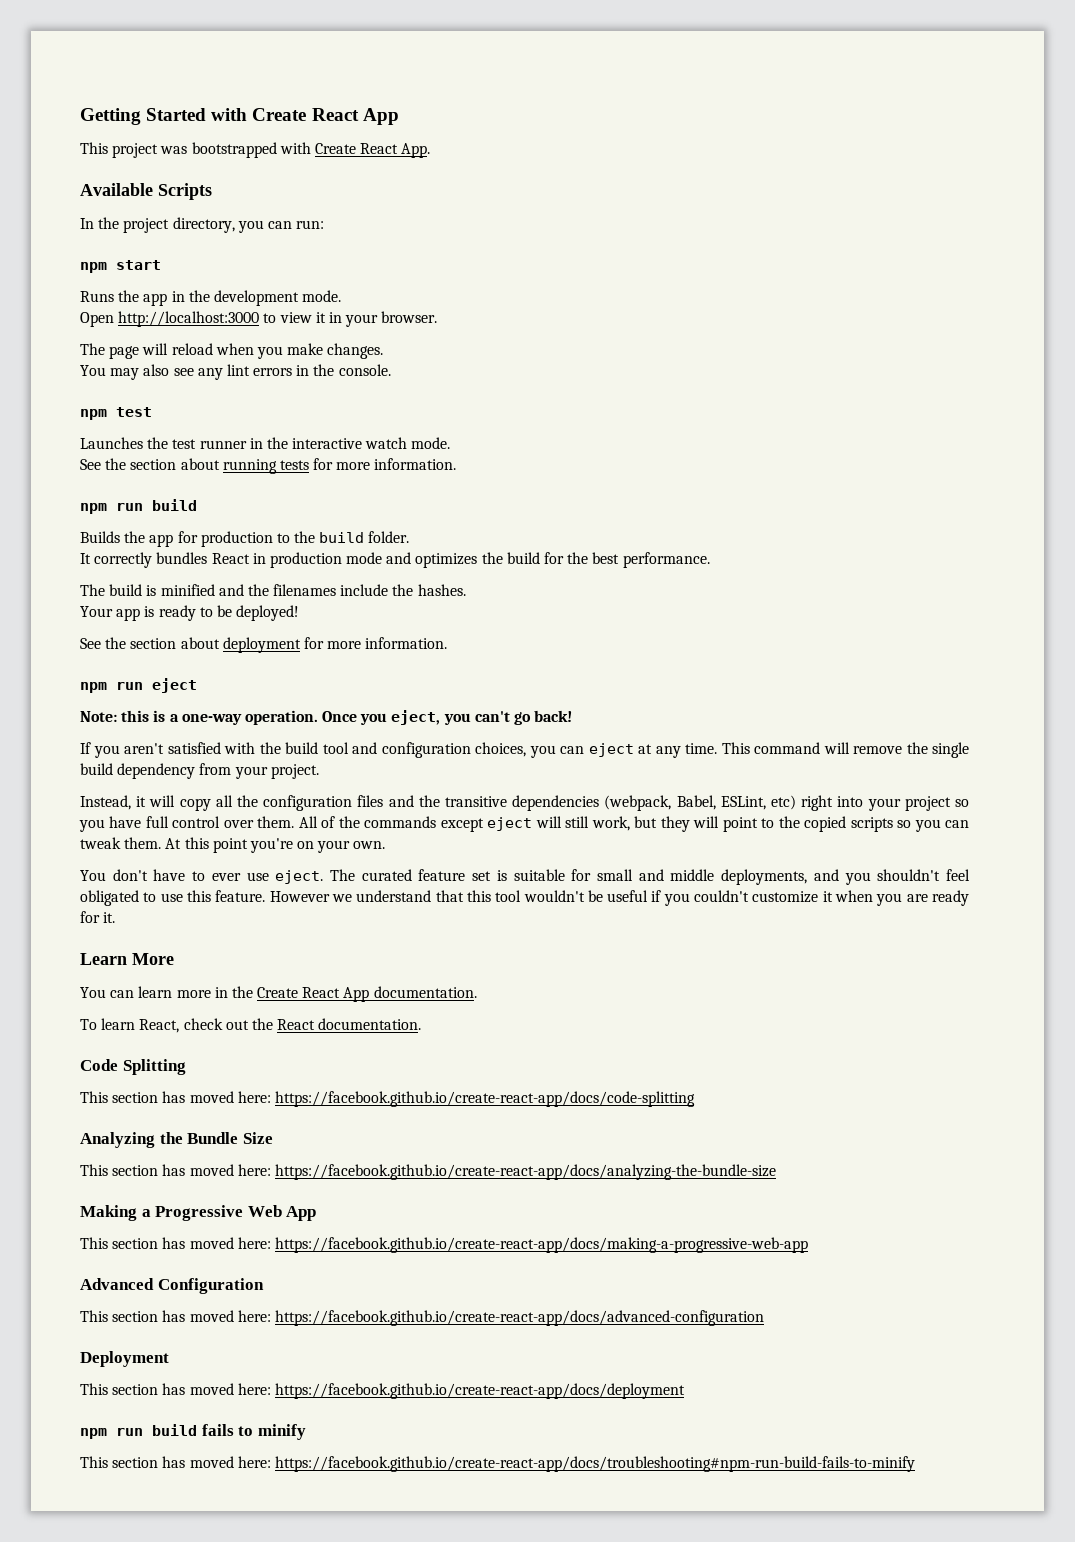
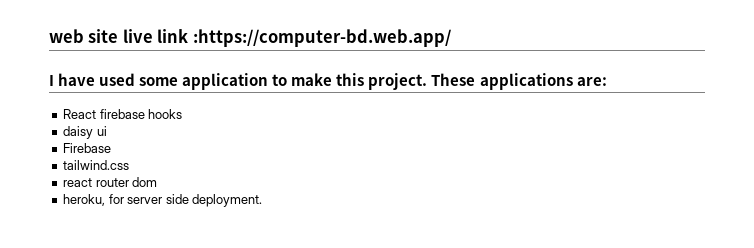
[80,108,399,125] [80,142,431,158] [80,183,212,200] [80,217,325,233] [80,260,161,273] [80,290,342,306] [80,311,438,327] [80,343,384,359] [80,364,391,380] [80,407,152,420] [80,437,451,449] [80,458,457,474] [80,499,197,514] [80,531,410,547] [80,552,710,568] [80,584,466,596] [80,605,300,621] [80,637,448,653] [80,678,197,693] [80,710,573,725] [80,742,969,758] [80,763,319,779] [80,795,970,811] [79,816,970,832] [80,837,386,853] [80,869,970,885] [80,890,970,906] [80,911,116,923] [80,953,174,965] [80,986,477,1002] [80,1018,422,1033] [80,1059,186,1075] [80,1091,695,1107] [80,1132,273,1148] [80,1164,776,1180] [80,1205,317,1221] [80,1237,808,1253] [80,1278,264,1294] [80,1310,764,1326] [80,1351,169,1367] [80,1383,685,1399] [80,1424,306,1440] [80,1456,915,1472] Getting Started with Create React App // This project was bootstrapped with Create React App. // Available Scripts // In the project directory, you can run: // npm start // Runs the app in the development mode. // Open http://localhost:3000 to view it in your browser. // The page will reload when you make changes. // You may also see any lint errors in the console. // npm test // Launches the test runner in the interactive watch mode. // See the section about running tests for more information. // npm run build // Builds the app for production to the build folder. // It correctly bundles React in production mode and optimizes the build for the best performance. // The build is minified and the filenames include the hashes. // Your app is ready to be deployed! // See the section about deployment for more information. // npm run eject // Note: this is a one-way operation. Once you eject, you can't go back! // If you aren't satisfied with the build tool and configuration choices, you can eject at any time. This command will remove the single build dependency from your project. // Instead, it will copy all the configuration files and the transitive dependencies (webpack, Babel, ESLint, etc) right into your project so you have full control over them. All of the commands except eject will still work, but they will point to the copied scripts so you can tweak them. At this point you're on your own. // You don't have to ever use eject. The curated feature set is suitable for small and middle deployments, and you shouldn't feel obligated to use this feature. However we understand that this tool wouldn't be useful if you couldn't customize it when you are ready for it. // Learn More // You can learn more in the Create React App documentation. // To learn React, check out the React documentation. // Code Splitting // This section has moved here: https://facebook.github.io/create-react-app/docs/code-splitting // Analyzing the Bundle Size // This section has moved here: https://facebook.github.io/create-react-app/docs/analyzing-the-bundle-size // Making a Progressive Web App // This section has moved here: https://facebook.github.io/create-react-app/docs/making-a-progressive-web-app // Advanced Configuration // This section has moved here: https://facebook.github.io/create-react-app/docs/advanced-configuration // Deployment // This section has moved here: https://facebook.github.io/create-react-app/docs/deployment // npm run build fails to minify // This section has moved here: https://facebook.github.io/create-react-app/docs/troubleshooting#npm-run-build-fails-to-minify -> [49,29,451,47] [49,73,607,90] [63,109,183,119] [63,126,107,139] [63,143,112,153] [63,160,130,170] [63,177,158,187] [63,194,263,207] web site live link :https://computer-bd.web.app/ // I have used some application to make this project. These applications are: // React firebase hooks // daisy ui // Firebase // tailwind.css // react router dom // heroku, for server side deployment.

